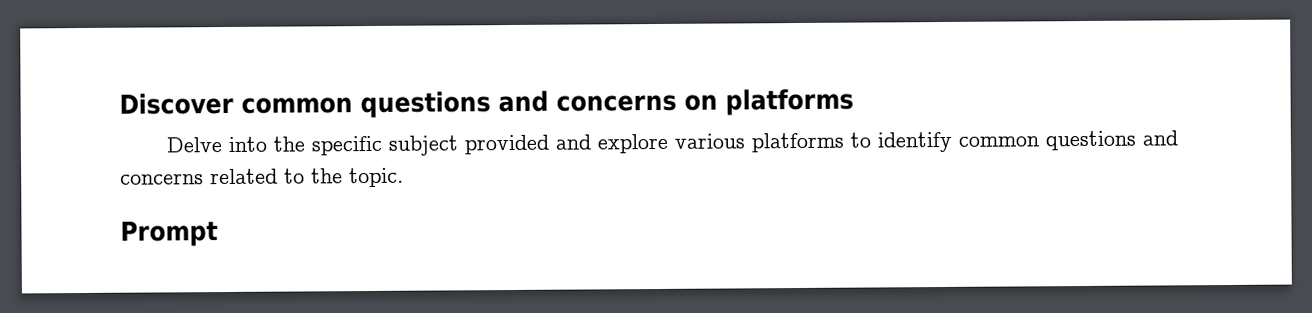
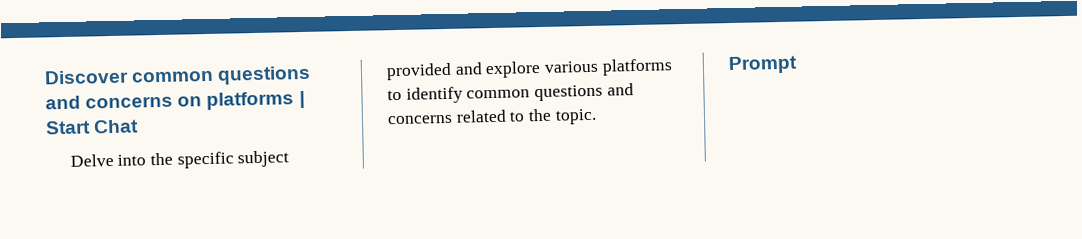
(854, 102) none -> [298,90,305,109] [45,119,140,135] | Start Chat

